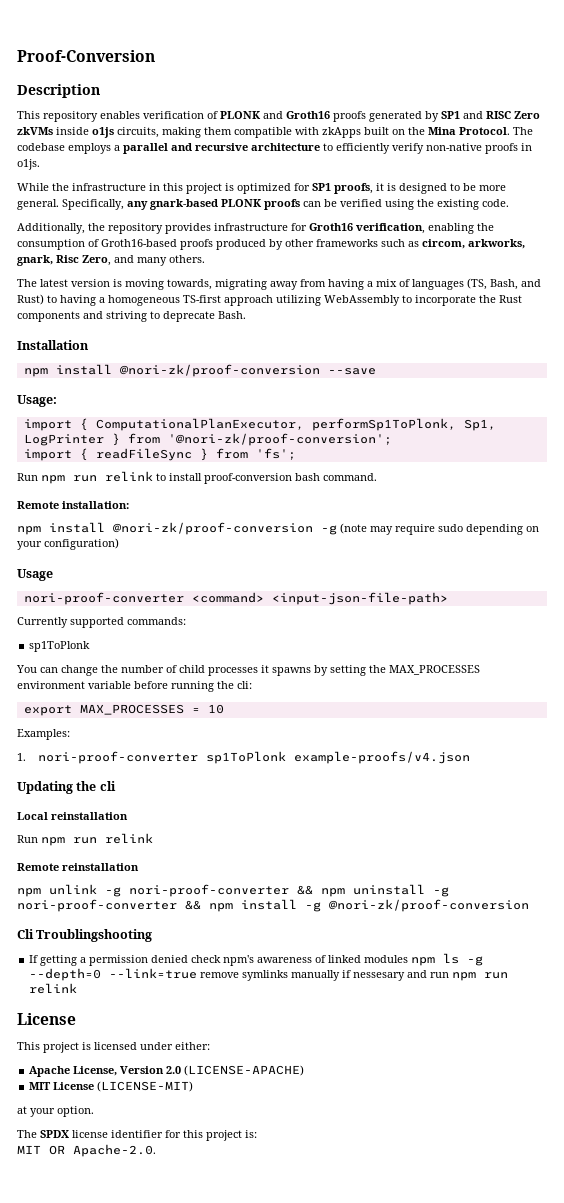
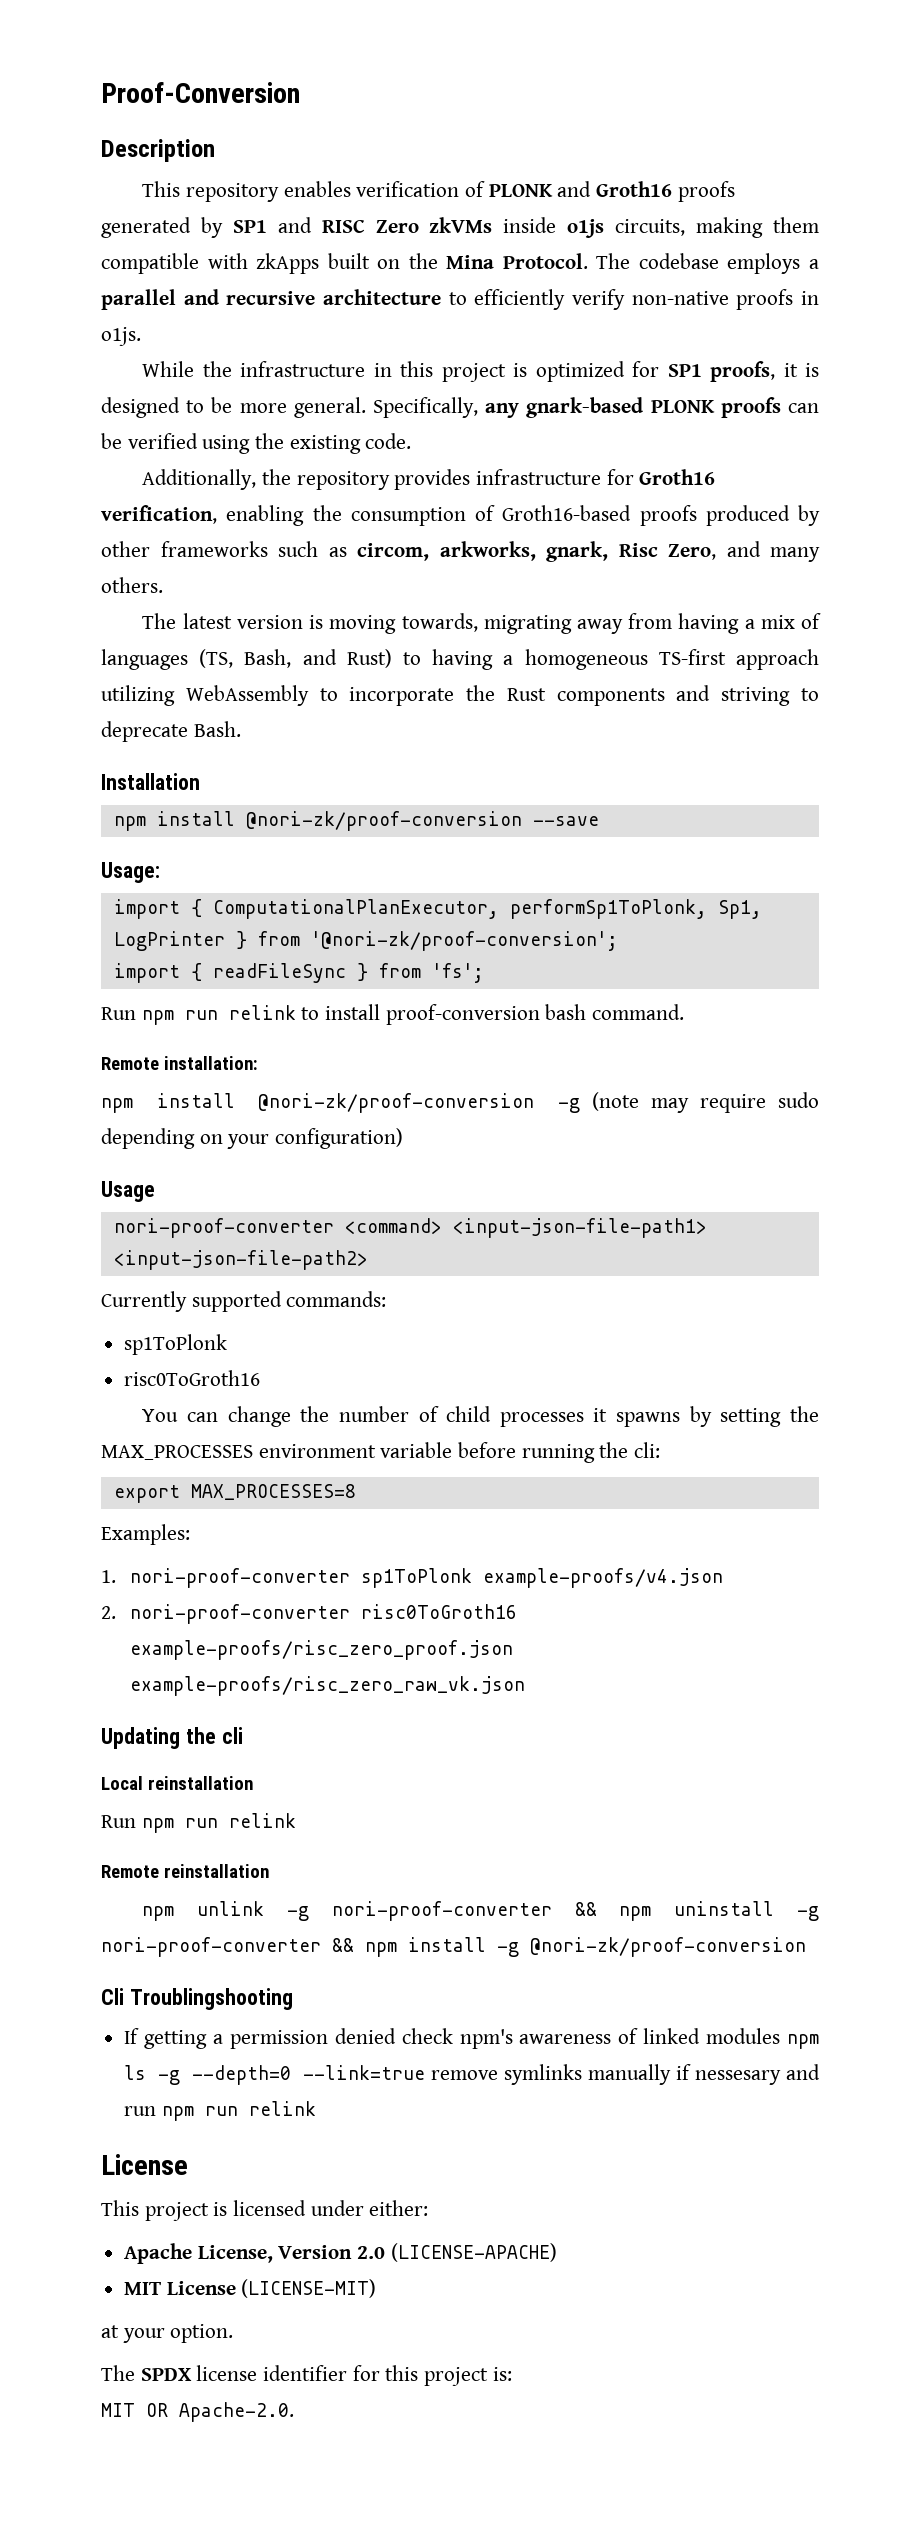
[271,592,448,605] <input-json-file-path> -> [452,1218,707,1238] [113,1250,368,1270] <input-json-file-path1> <input-json-file-path2>
(91, 646) none -> [124,1370,261,1386] // risc0ToGroth16
[79,704,224,715] MAX_PROCESSES = 10 -> [190,1484,356,1500] MAX_PROCESSES=8
(471, 757) none -> [101,1604,518,1624] [130,1640,514,1660] [130,1676,526,1696] // 2. nori-proof-converter risc0ToGroth16 example-proofs/risc_zero_proof.json example-proofs/risc_zero_raw_vk.json

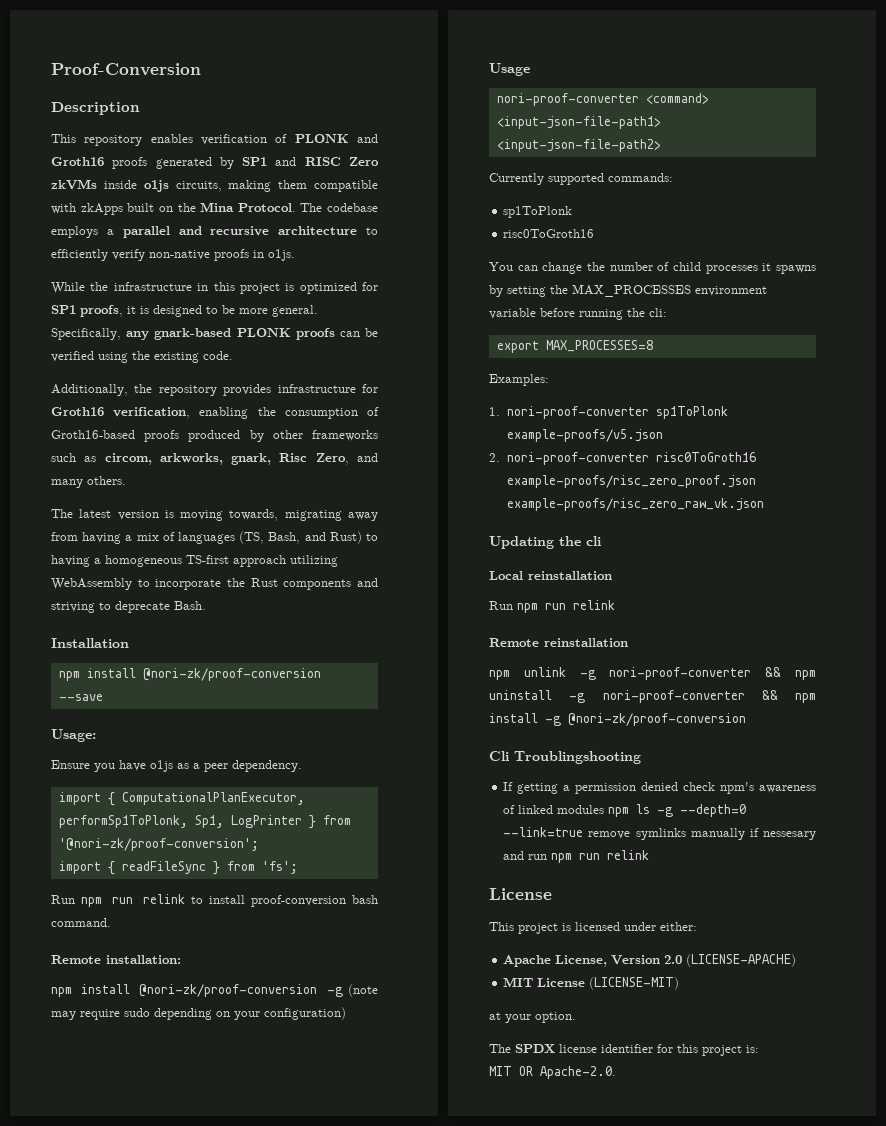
(160, 872) none -> [51,760,302,772] // Ensure you have o1js as a peer dependency.
[483,1568,724,1588] example-proofs/v4.json -> [506,429,663,442] example-proofs/v5.json

